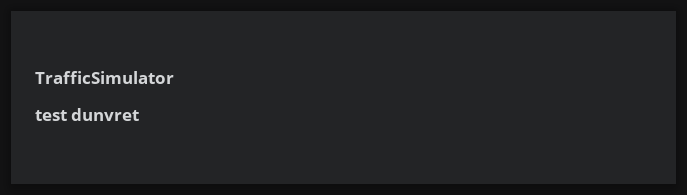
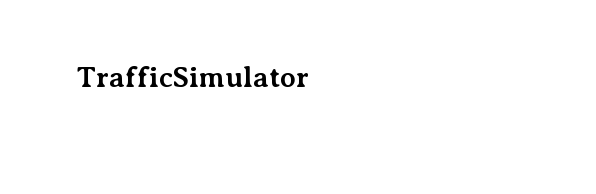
[35,108,140,121] // test dunvret -> (309, 76) none

